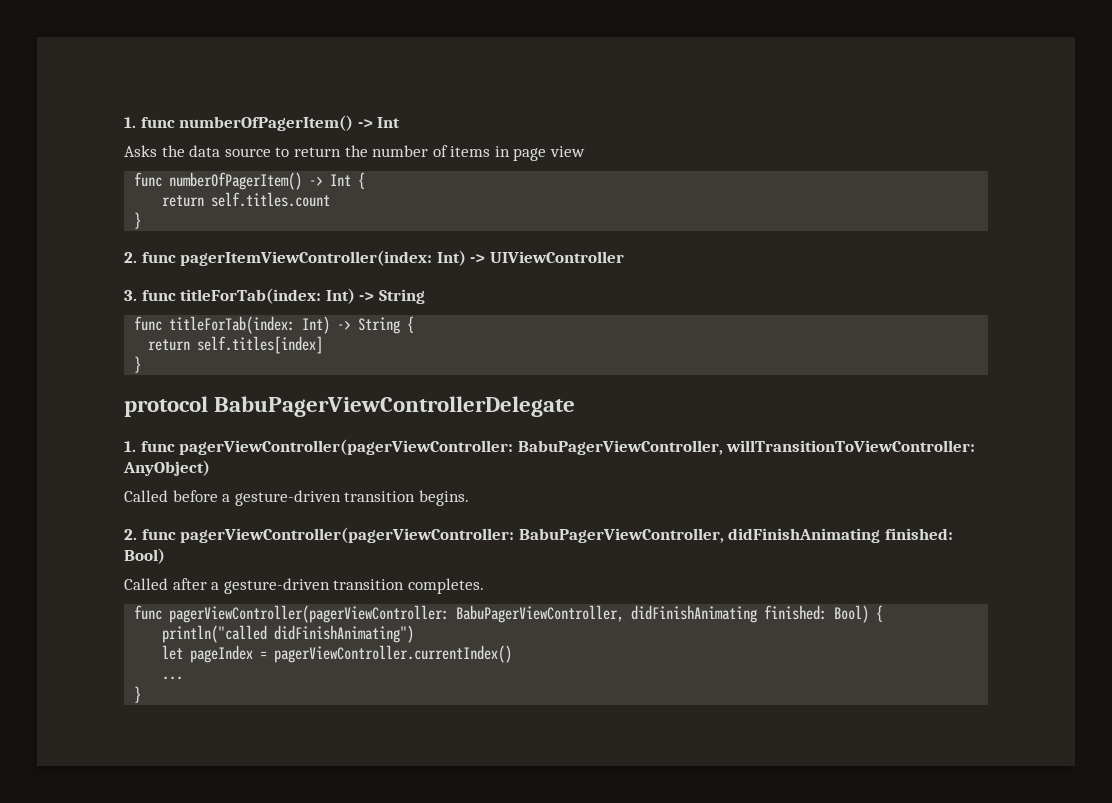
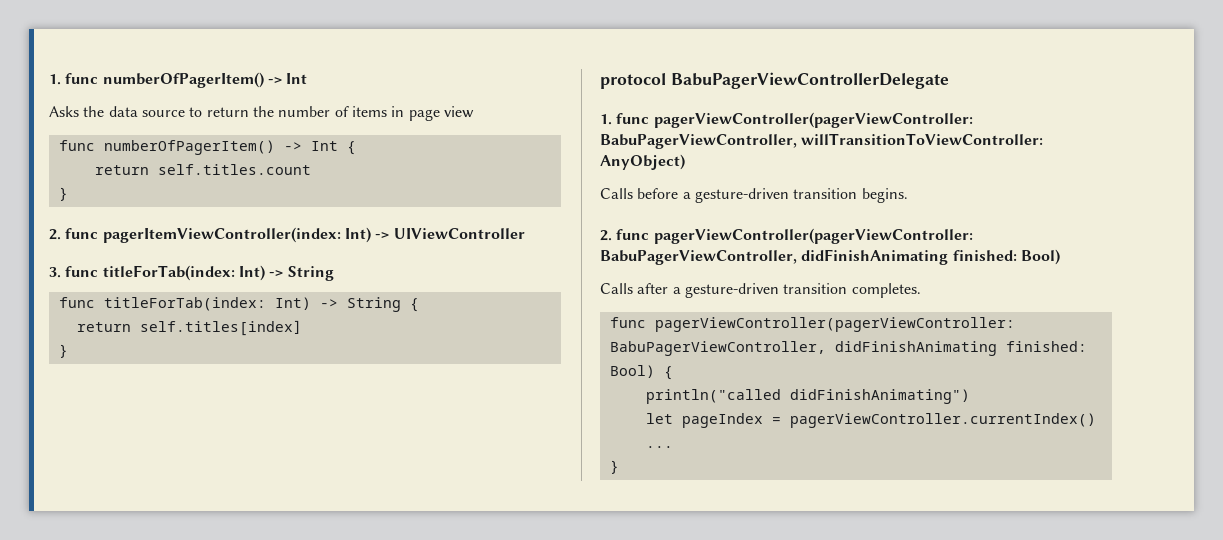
[124,490,168,502] Called -> [600,188,633,199] Calls
[124,578,168,590] Called -> [600,283,633,294] Calls

